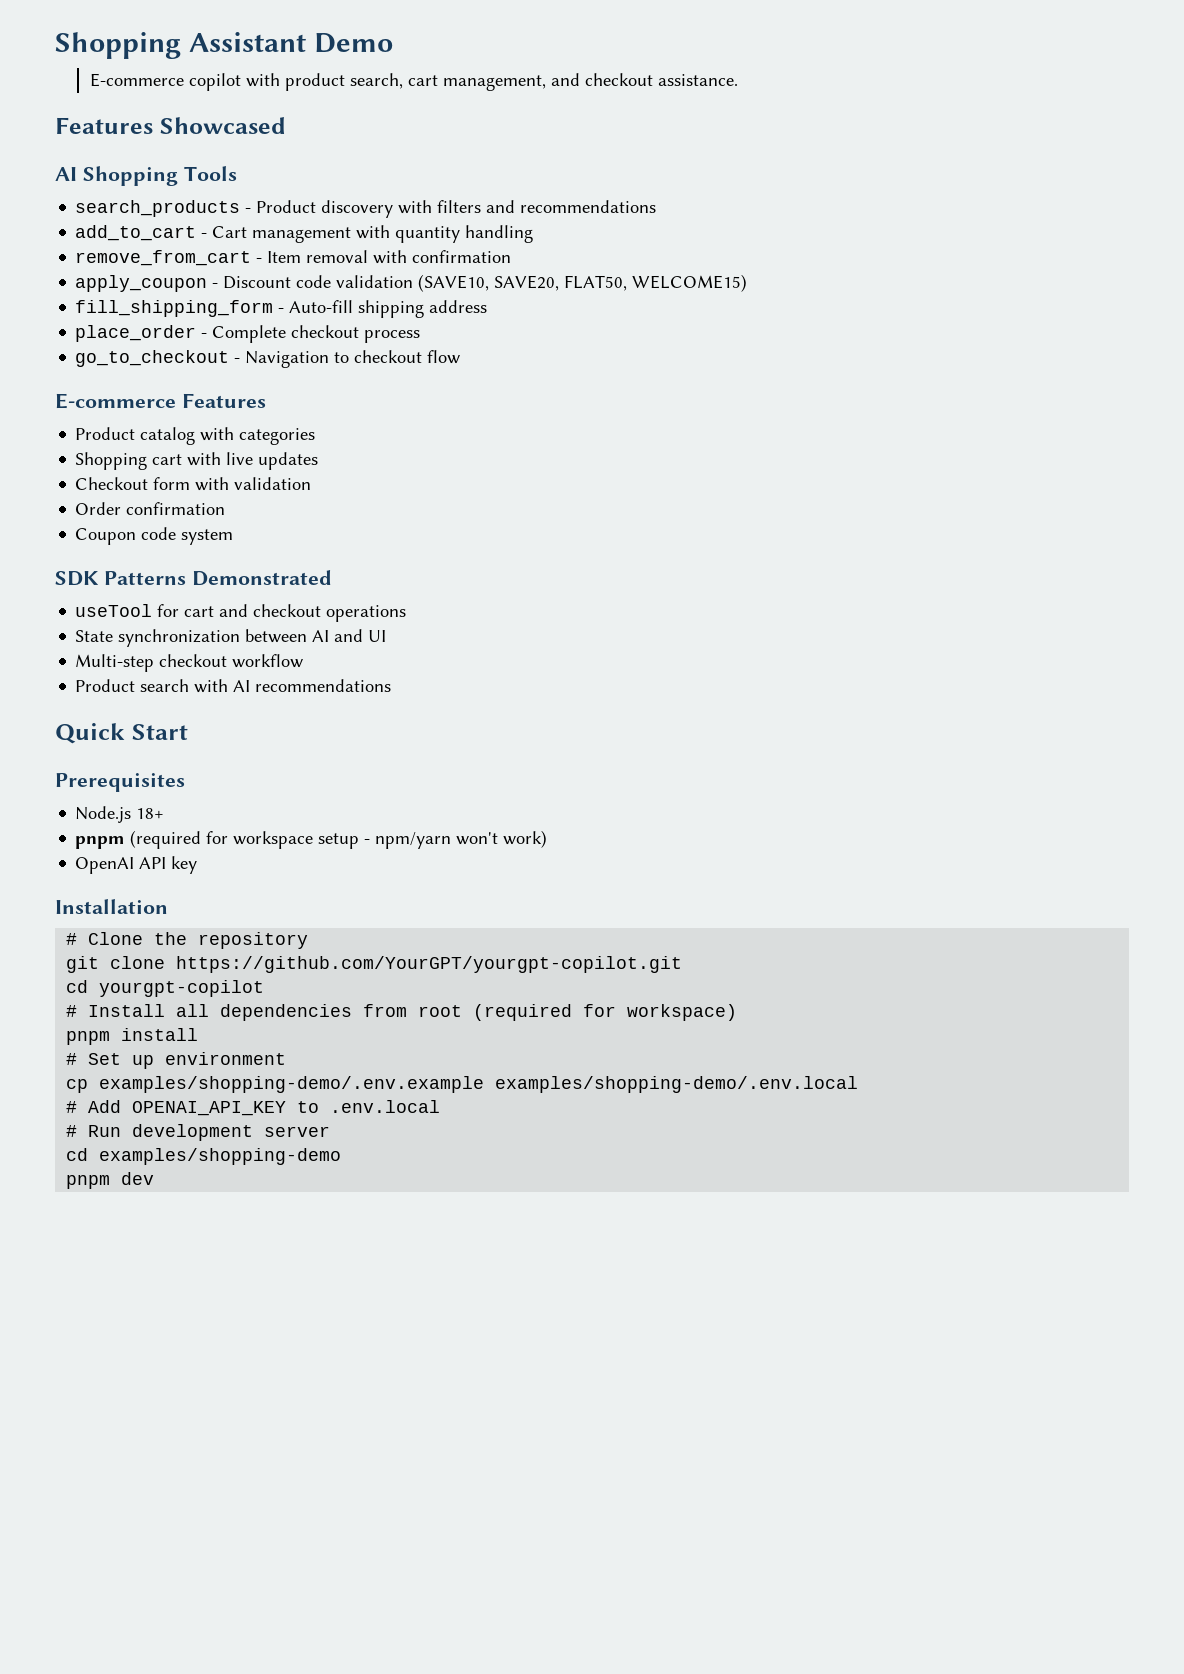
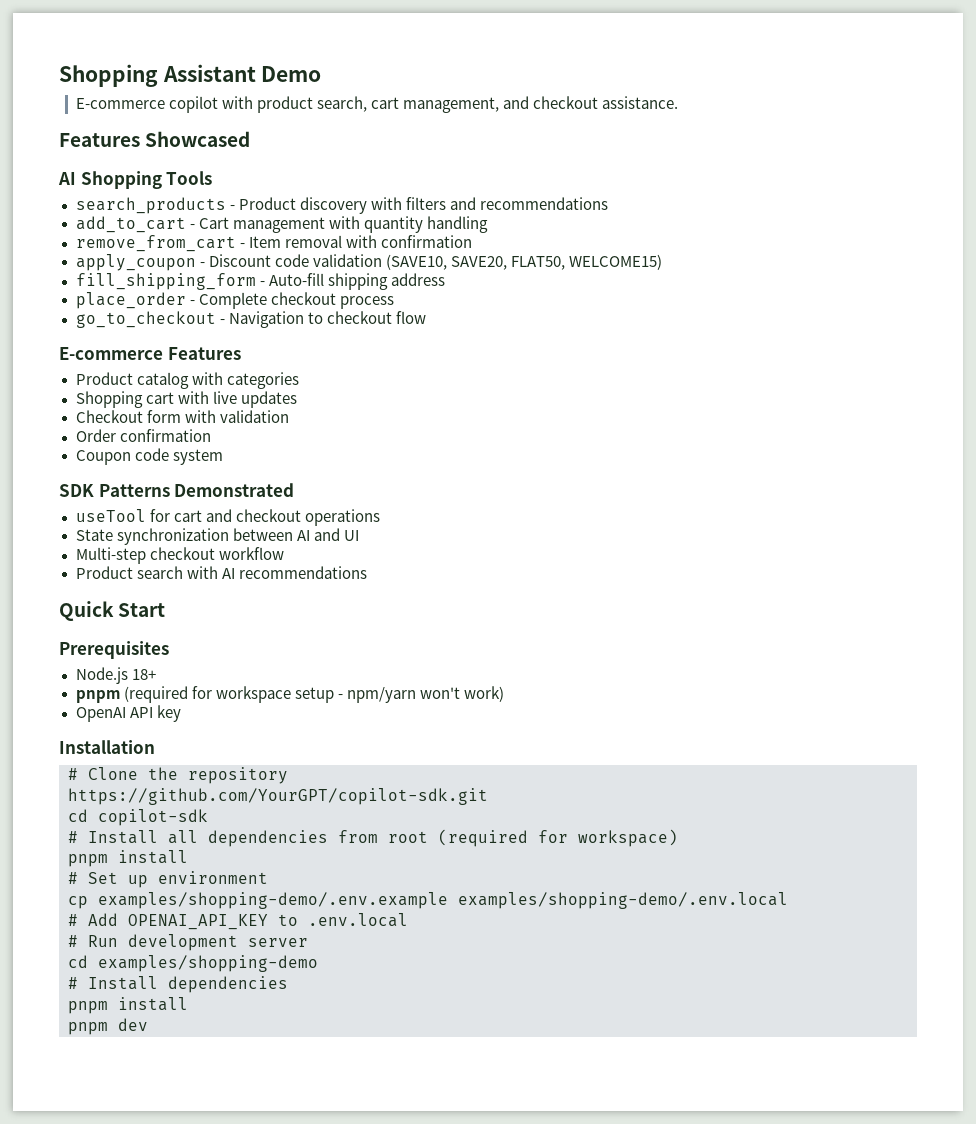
[66,956,683,973] [66,980,265,997] git clone https://github.com/YourGPT/yourgpt-copilot.git // cd yourgpt-copilot -> [68,788,488,805] [68,809,208,826] https://github.com/YourGPT/copilot-sdk.git // cd copilot-sdk
(342, 1156) none -> [68,976,288,993] [68,997,188,1014] // # Install dependencies // pnpm install

